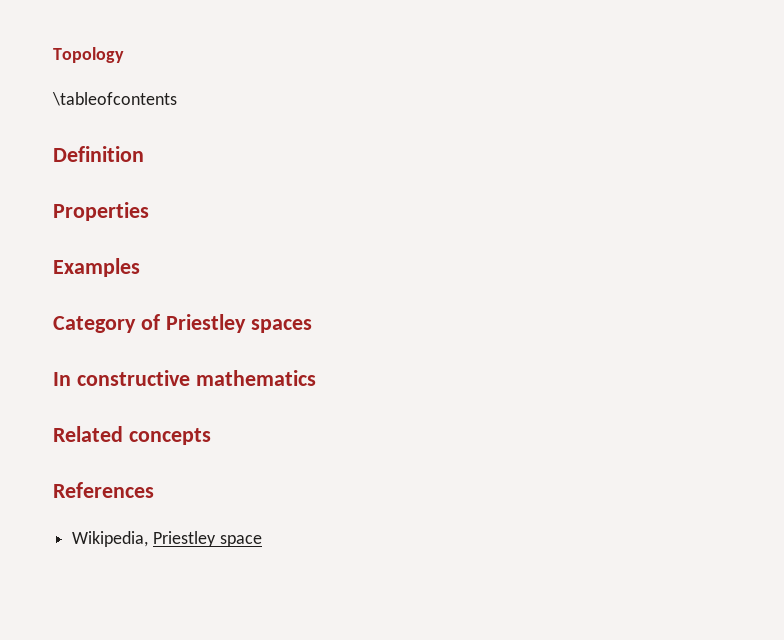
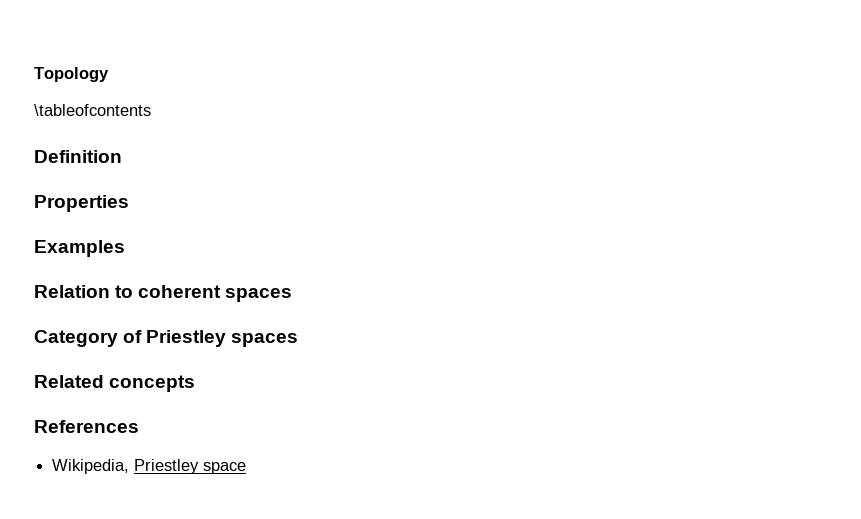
(140, 267) none -> [34,285,293,302] // Relation to coherent spaces
[53,370,316,386] // In constructive mathematics -> (299, 340) none

